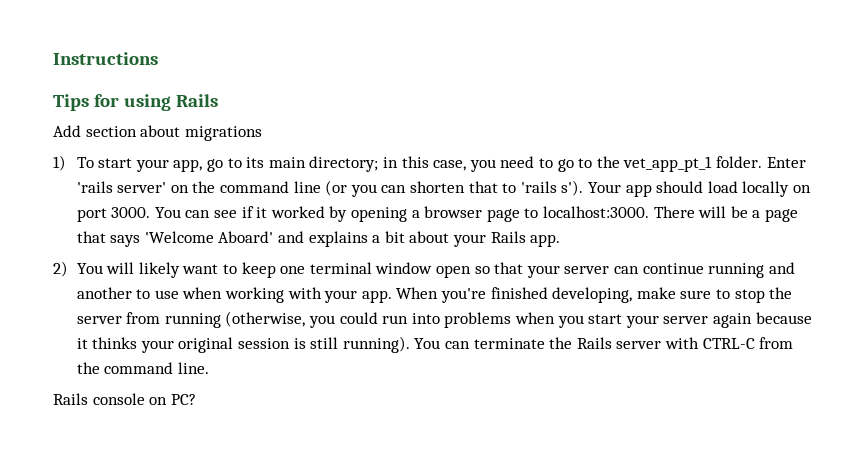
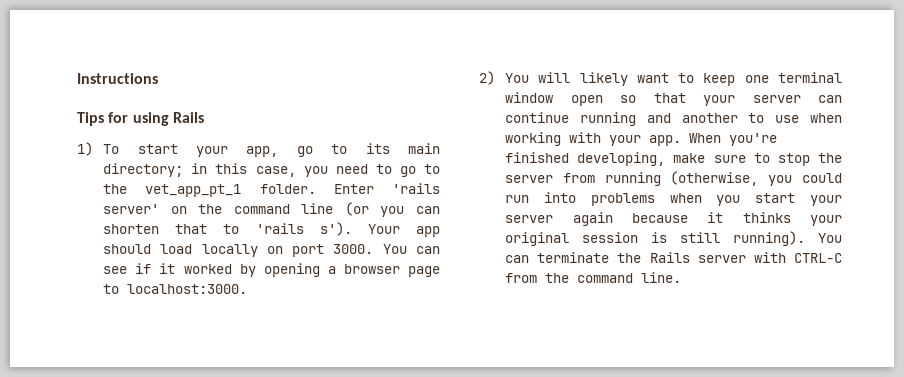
[53,125,262,141] // Add section about migrations -> (204, 117) none
[653,206,798,222] [76,231,561,247] There will be a page that says 'Welcome Aboard' and explains a bit about your Rails app. -> (248, 289) none
[53,393,196,405] // Rails console on PC? -> (682, 277) none

